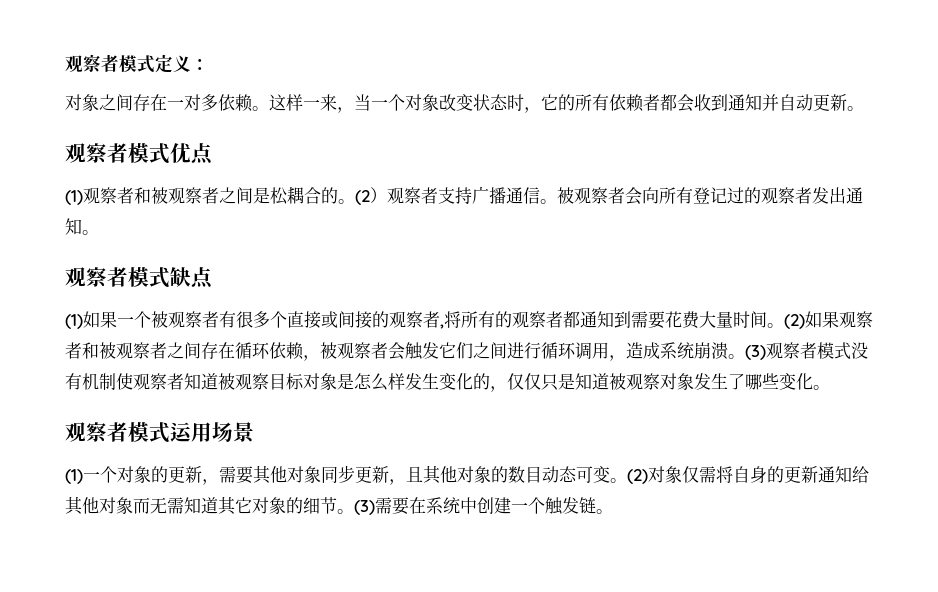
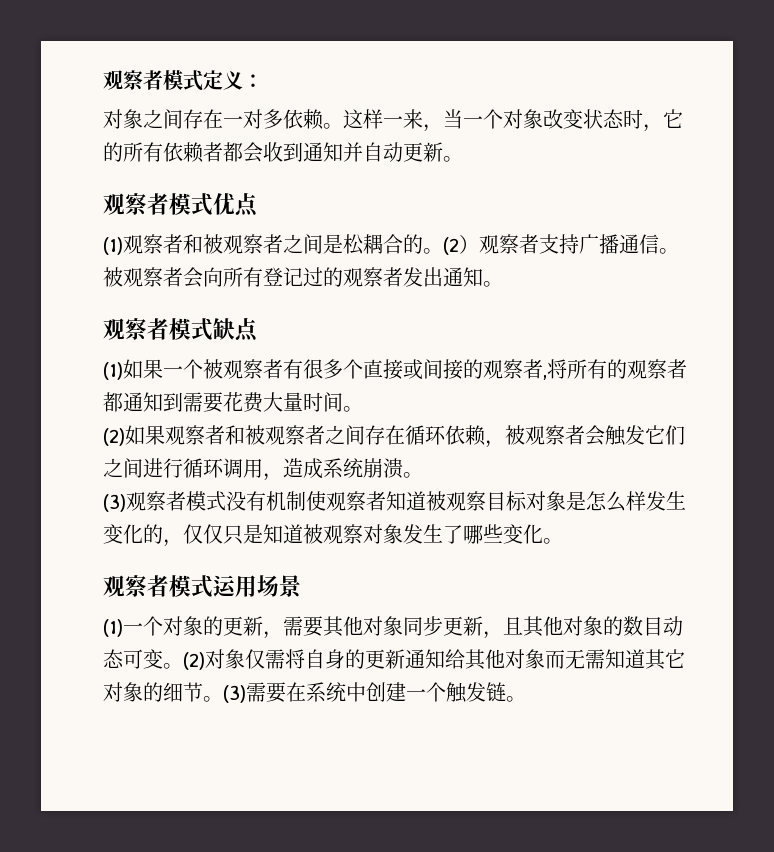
(784, 325) none -> (363, 409) //
(745, 356) none -> (423, 475) //

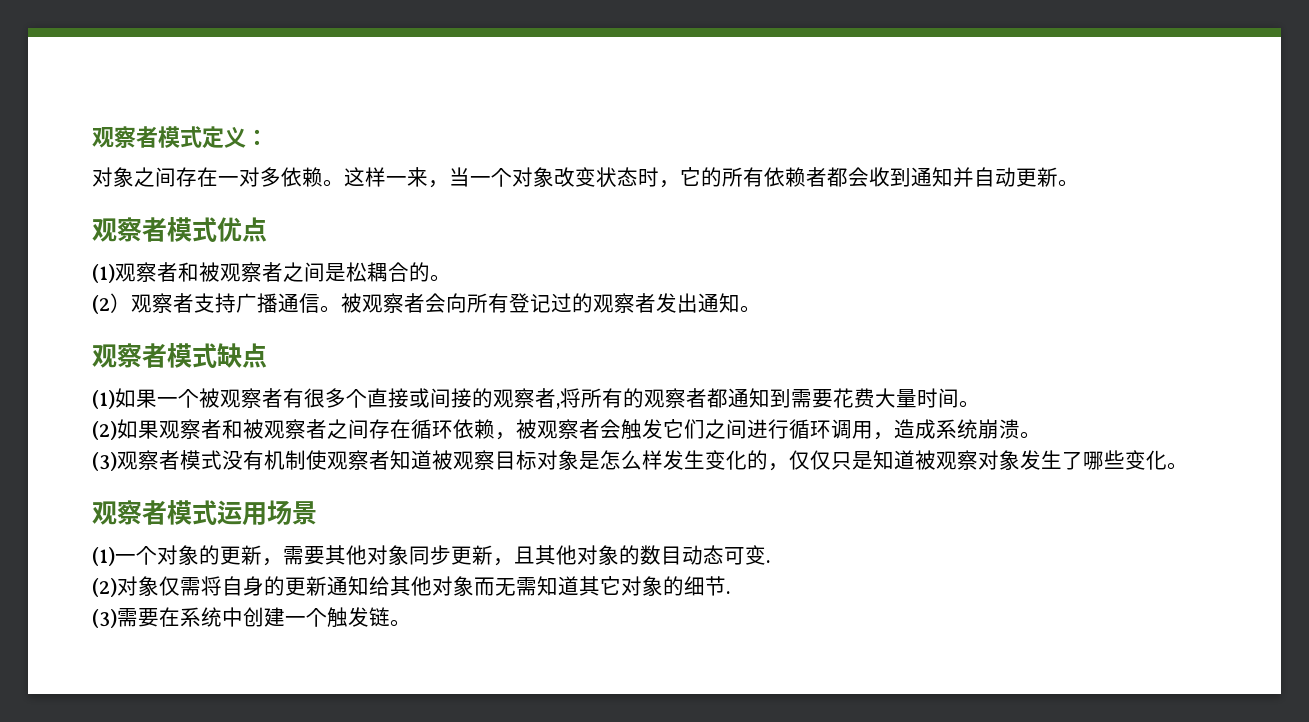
(443, 251) none -> (451, 278) //
[163,663,183,669] 。 -> [766,560,770,563] . //
[203,696,223,702] 。 -> [726,591,730,594] . //

